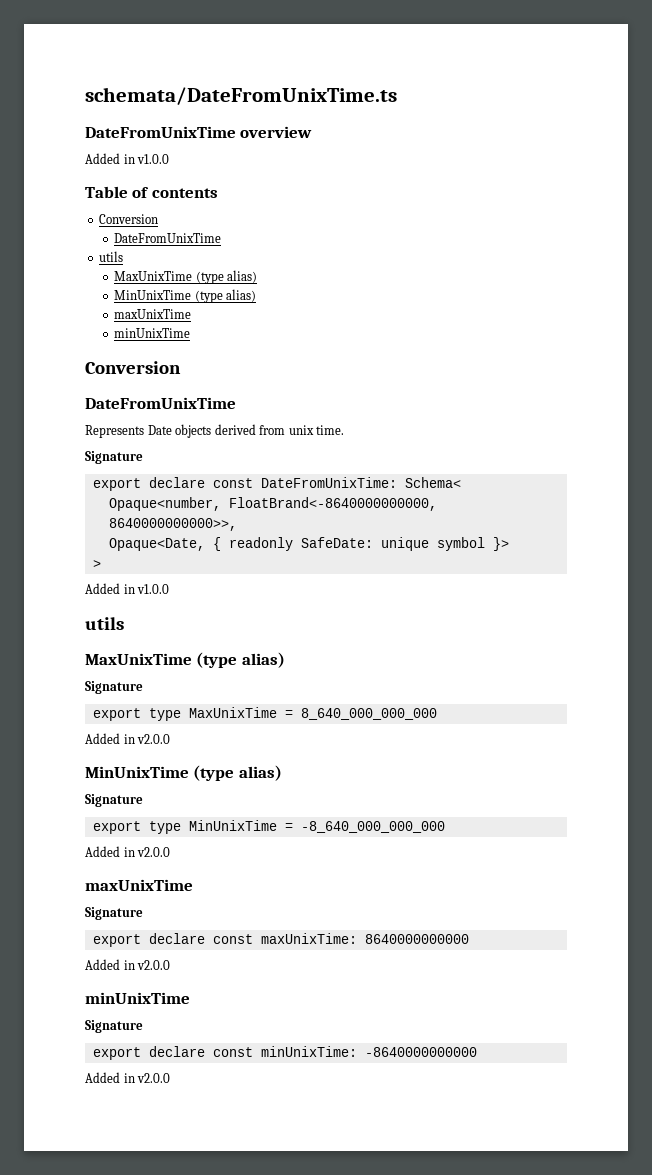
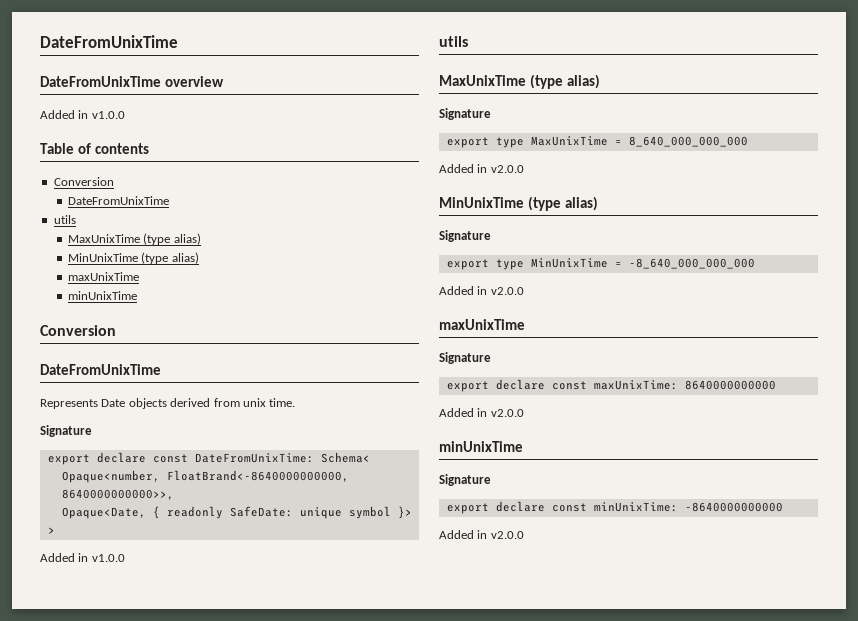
[85,87,397,105] schemata/DateFromUnixTime.ts -> [40,35,178,48] DateFromUnixTime

